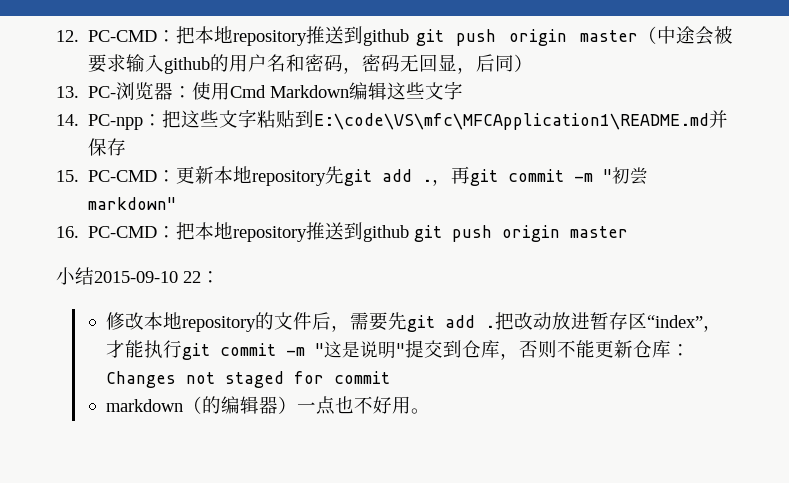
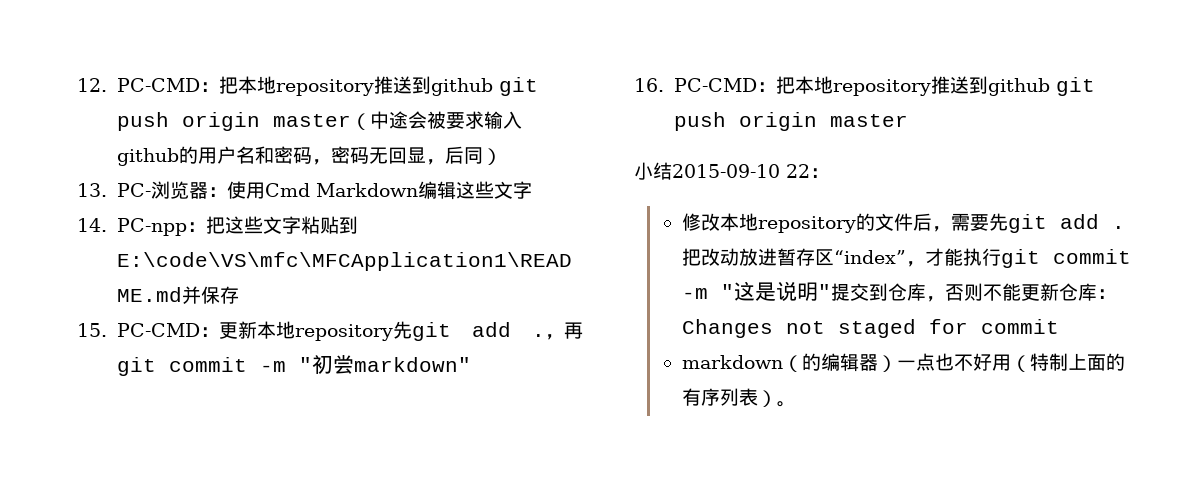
(411, 405) none -> [1010,353,1125,372] [681,388,777,407] （特制上面的有序列表）

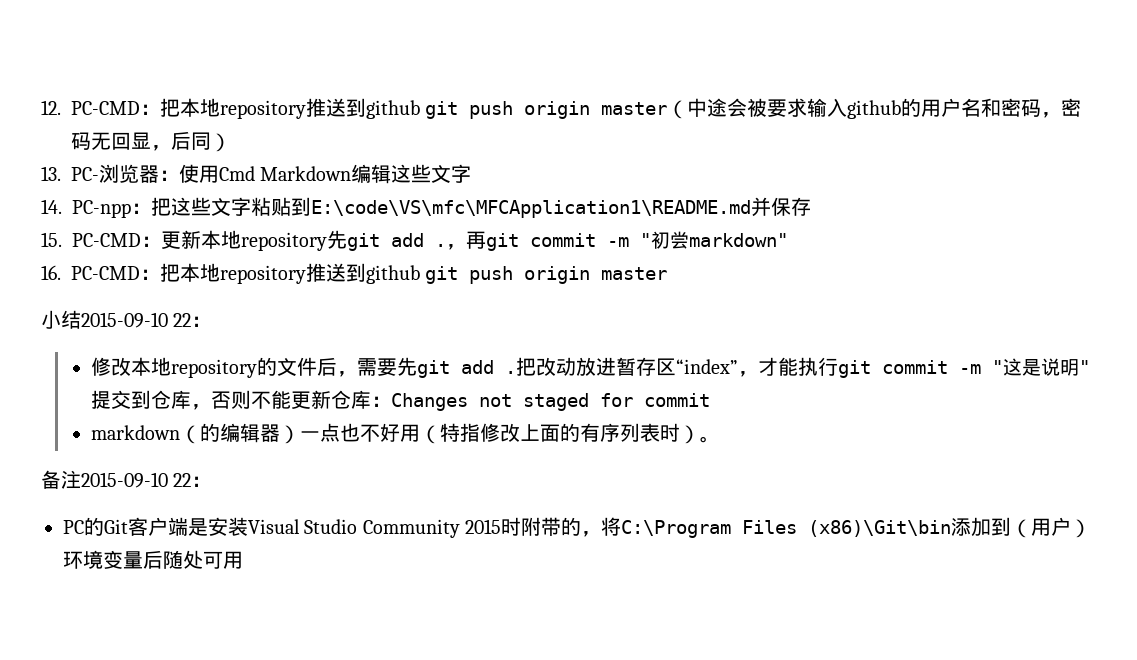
[1048,353,1068,371] 制 -> [459,423,520,442] 指修改
(758, 397) none -> [659,423,680,442] 时
(796, 404) none -> [41,470,212,489] [63,517,1092,538] [63,550,243,569] // 备注2015-09-10 22： // PC的Git客户端是安装Visual Studio Community 2015时附带的，将C:\Program Files (x86)\Git\bin添加到（用户）环境变量后随处可用

